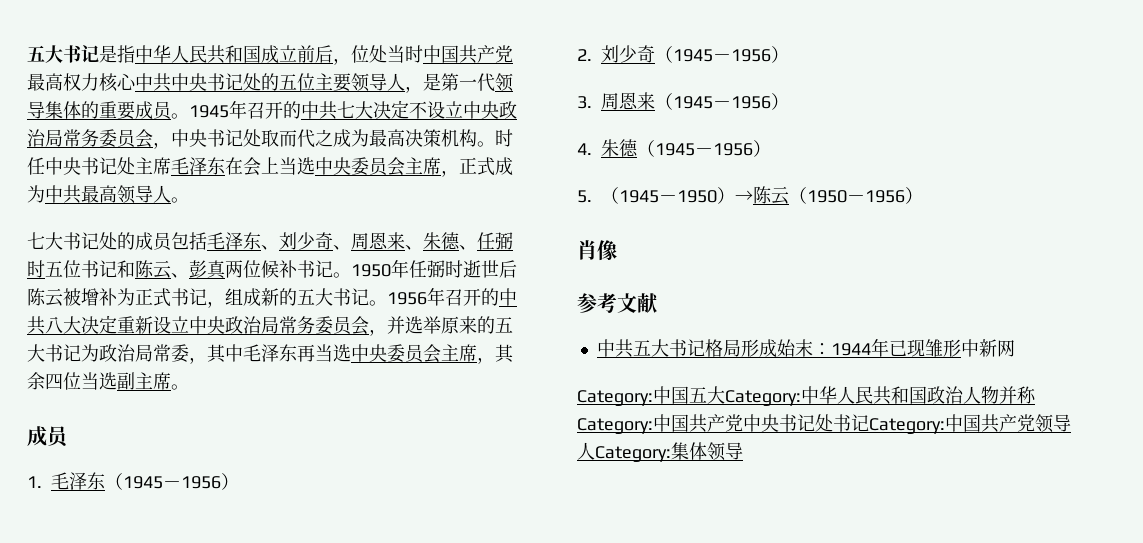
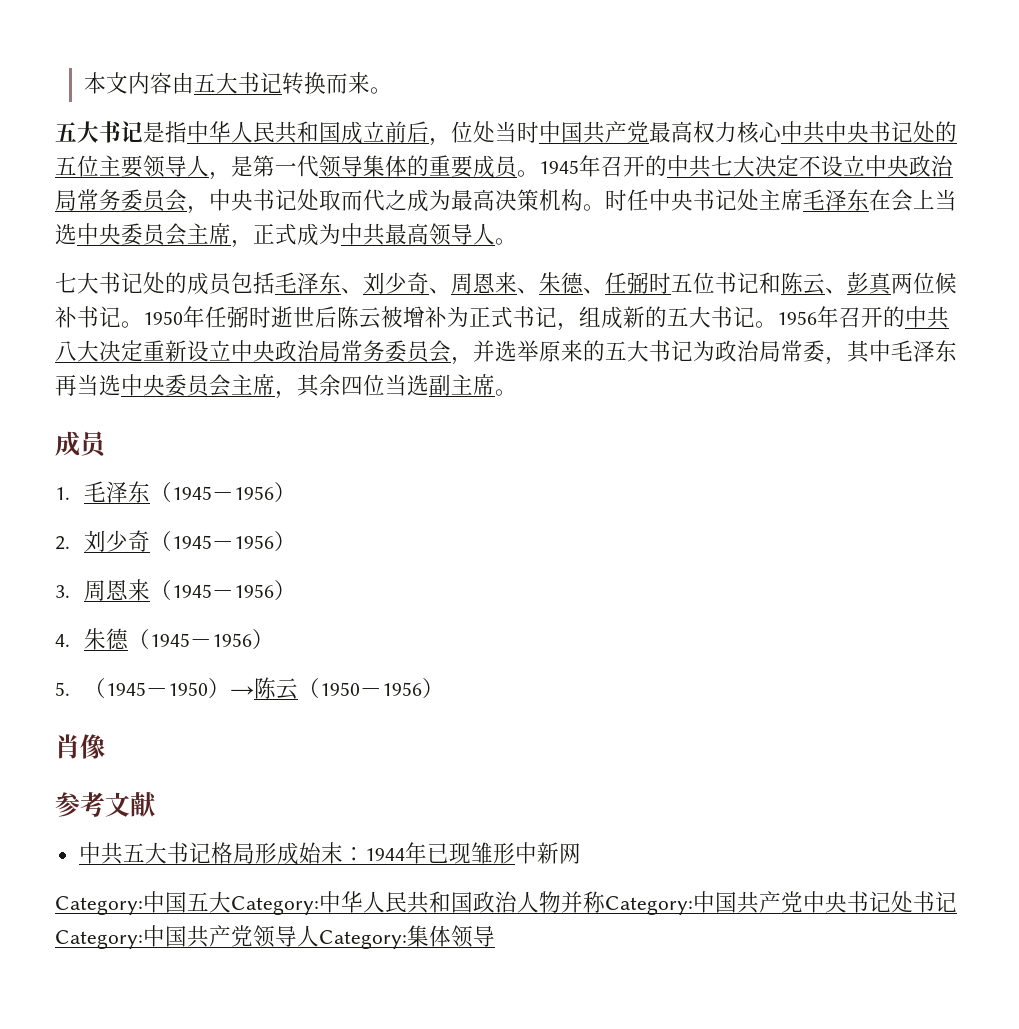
(27, 53) none -> [83,72,392,95] 本文内容由五大书记转换而来。 //

